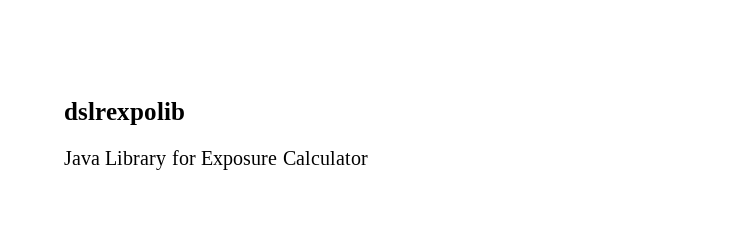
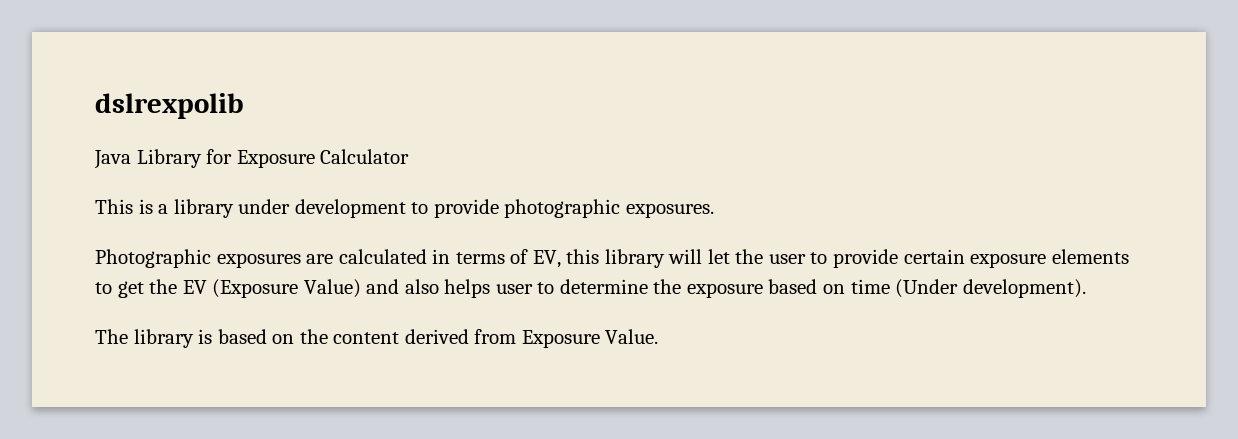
(368, 158) none -> [95,199,714,218] [95,249,1129,268] [95,279,1086,298] [95,329,659,348] // This is a library under development to provide photographic exposures. // Photographic exposures are calculated in terms of EV, this library will let the user to provide certain exposure elements to get the EV (Exposure Value) and also helps user to determine the exposure based on time (Under development). // The library is based on the content derived from Exposure Value.

